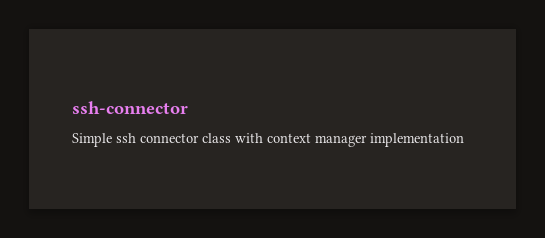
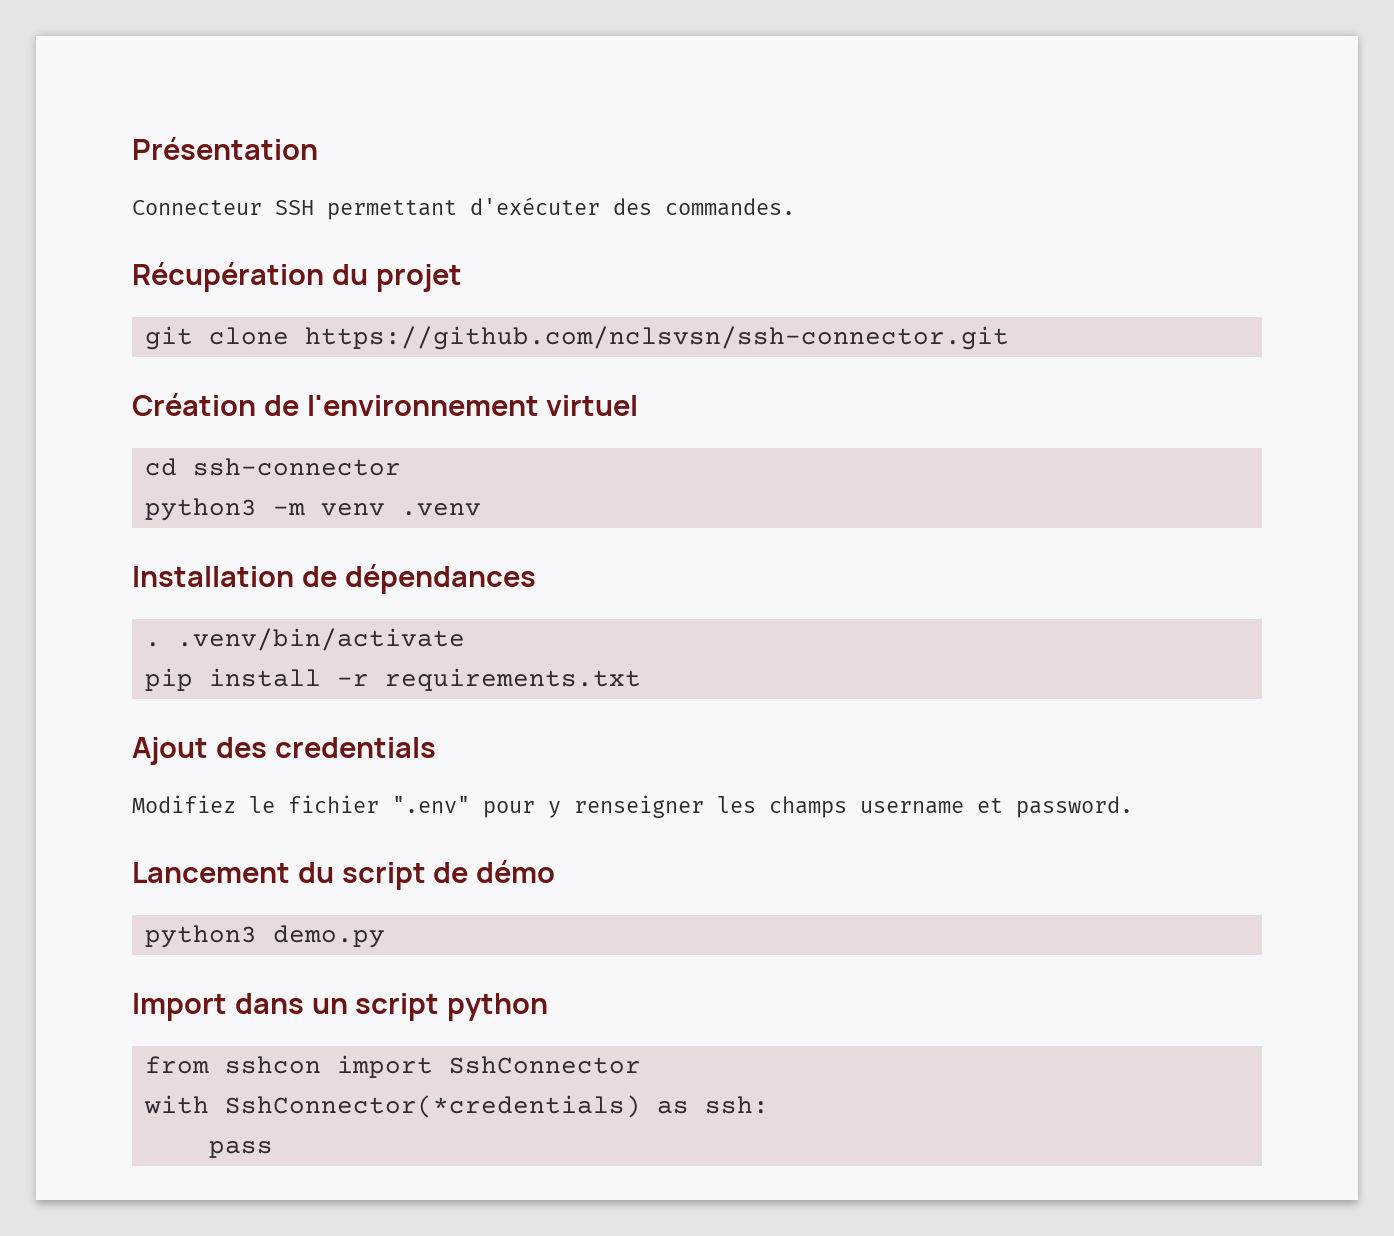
[72,101,188,114] [72,133,464,147] ssh-connector // Simple ssh connector class with context manager implementation -> [132,137,318,160] [132,197,795,220] [132,262,462,292] [144,326,1009,350] [132,393,639,416] [144,458,401,476] [144,498,481,521] [132,564,536,594] [144,628,465,651] [144,668,641,691] [132,737,436,765] [132,795,1133,818] [132,860,556,890] [144,925,385,948] [132,993,549,1021] [144,1055,641,1078] [143,1095,769,1118] [208,1141,273,1158] Présentation // Connecteur SSH permettant d'exécuter des commandes. // Récupération du projet // git clone https://github.com/nclsvsn/ssh-connector.git // Création de l'environnement virtuel // cd ssh-connector // python3 -m venv .venv // Installation de dépendances // . .venv/bin/activate // pip install -r requirements.txt // Ajout des credentials // Modifiez le fichier ".env" pour y renseigner les champs username et password. // Lancement du script de démo // python3 demo.py // Import dans un script python // from sshcon import SshConnector // with SshConnector(*credentials) as ssh: // pass

